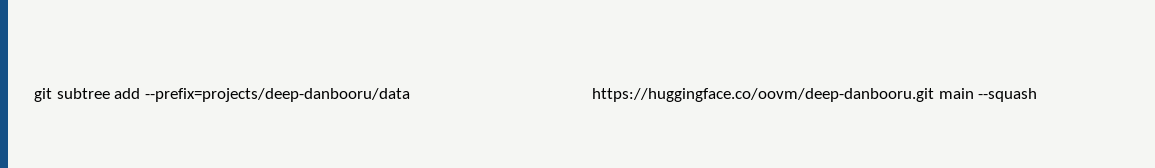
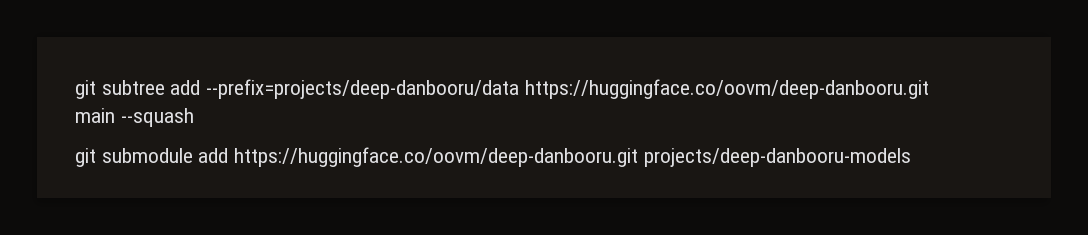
(1038, 95) none -> [75,147,911,167] // git submodule add https://huggingface.co/oovm/deep-danbooru.git projects/deep-danbooru-models

